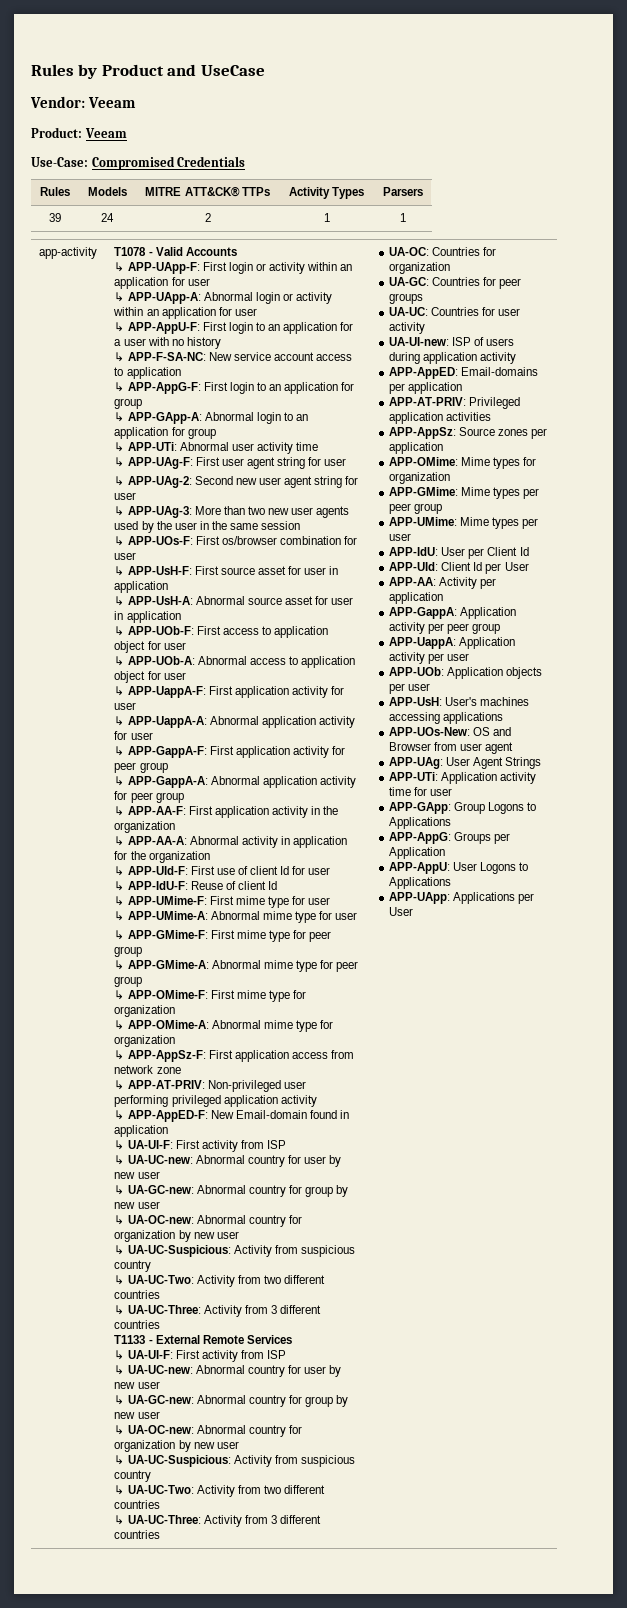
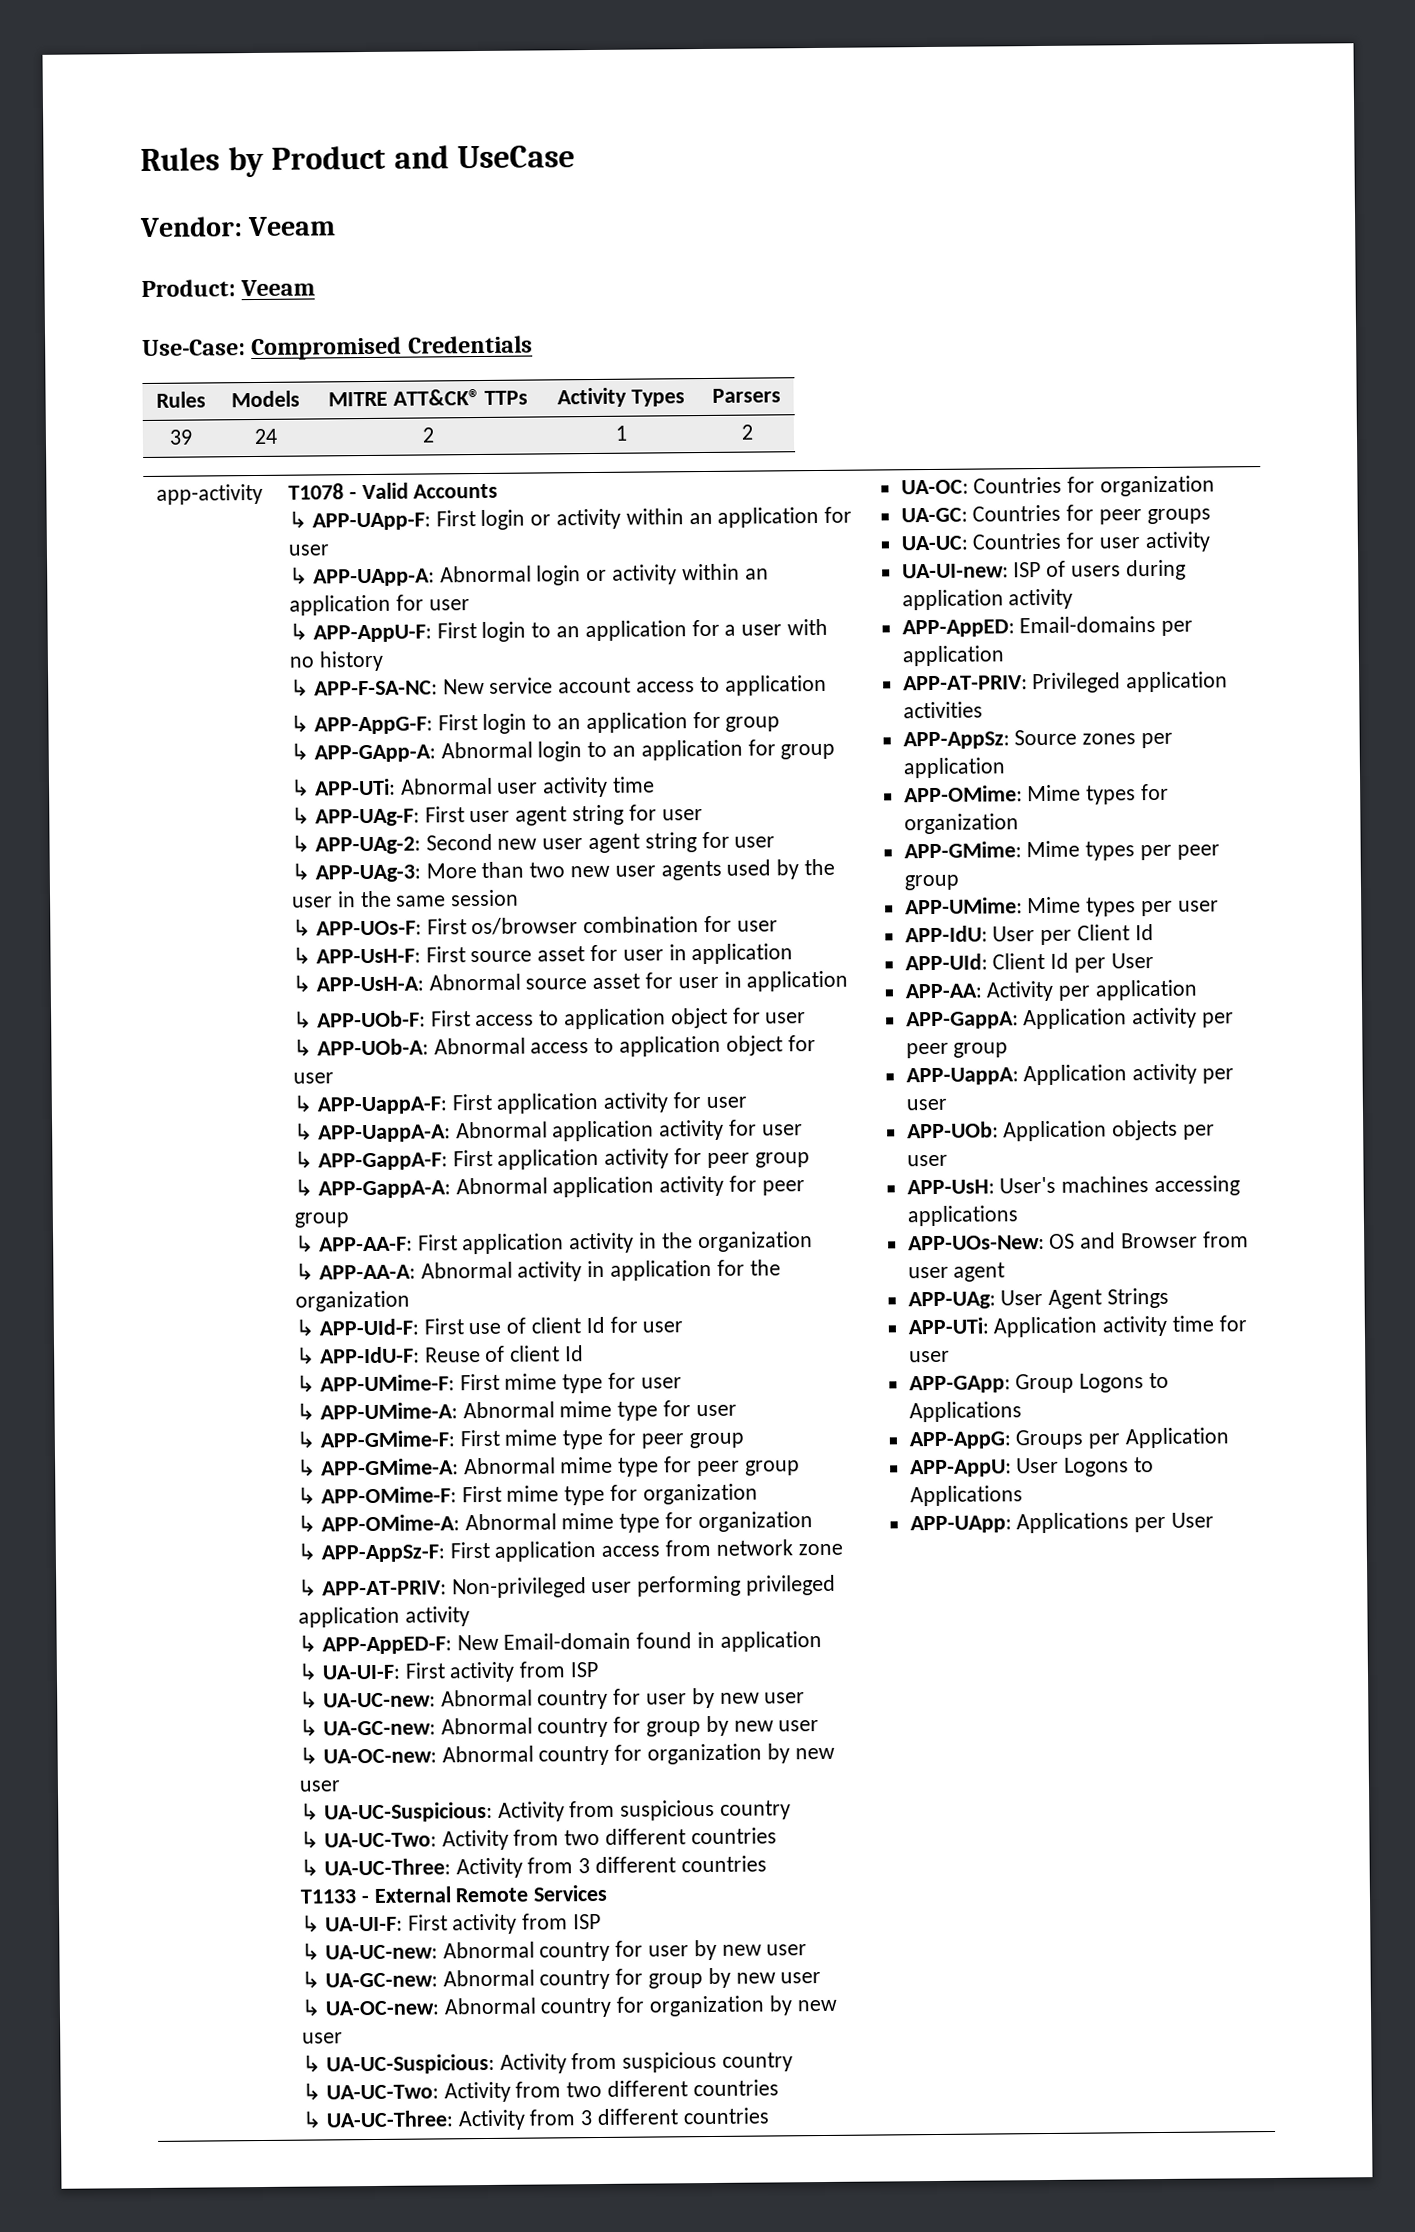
[399,213,406,222] 1 -> [740,424,753,440] 2

